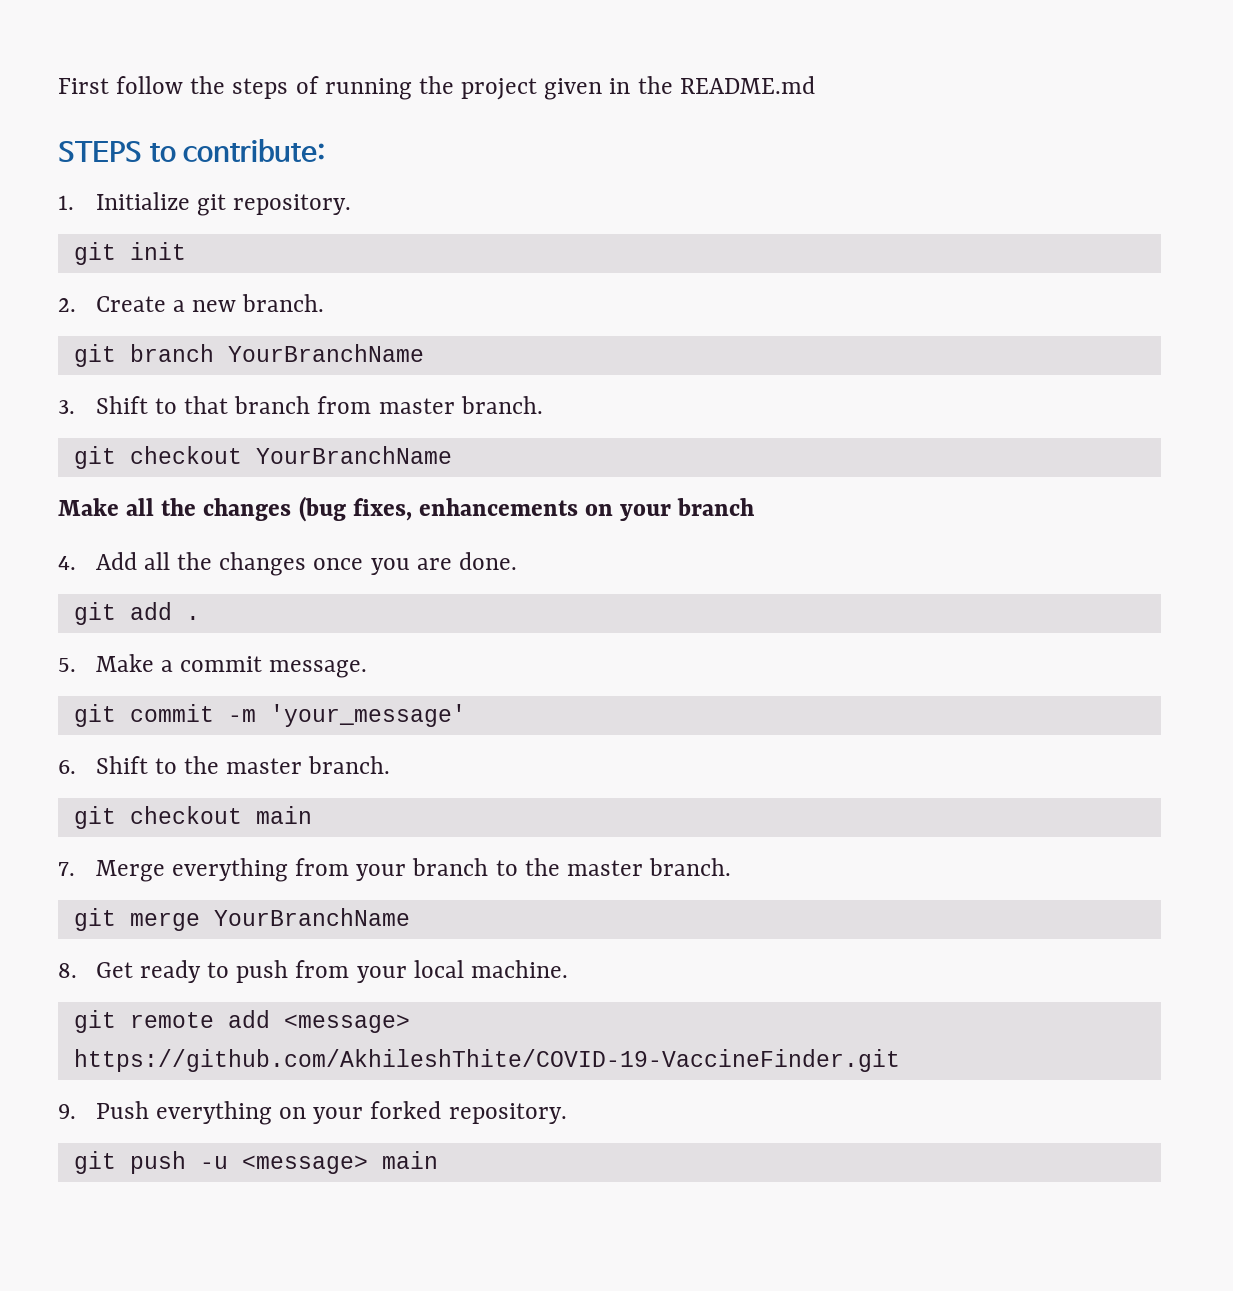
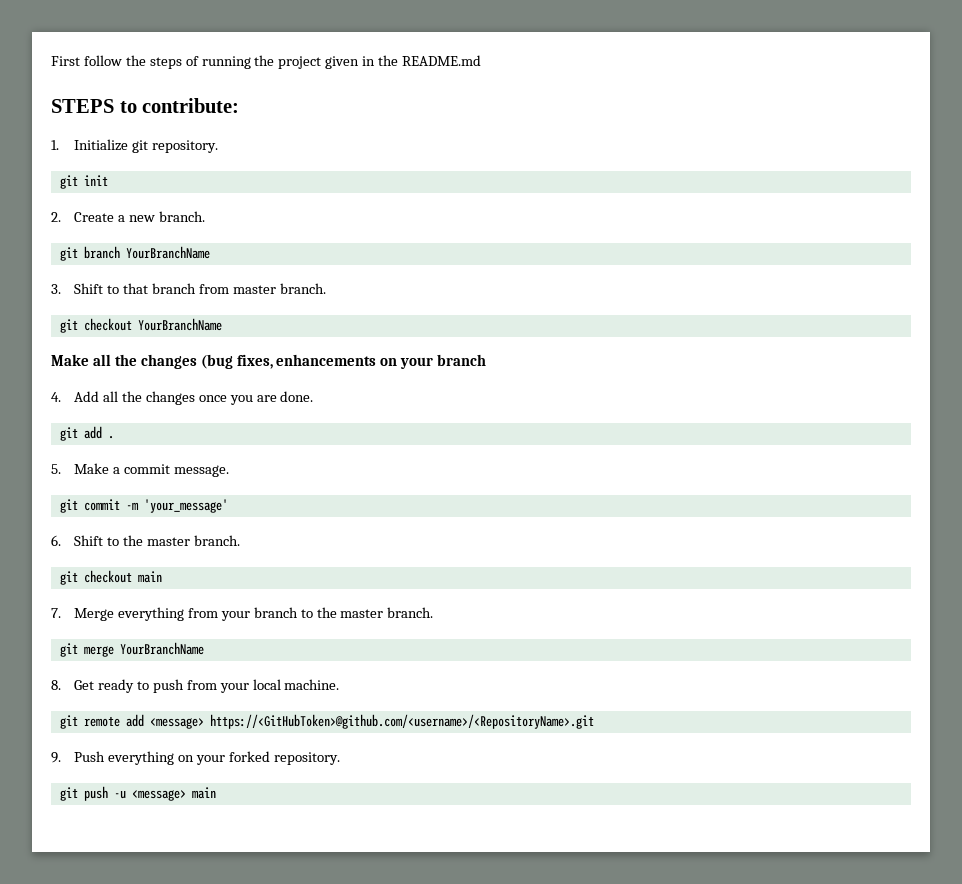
[73,1049,900,1072] https://github.com/AkhileshThite/COVID-19-VaccineFinder.git -> [209,714,594,729] https://<GitHubToken>@github.com/<username>/<RepositoryName>.git

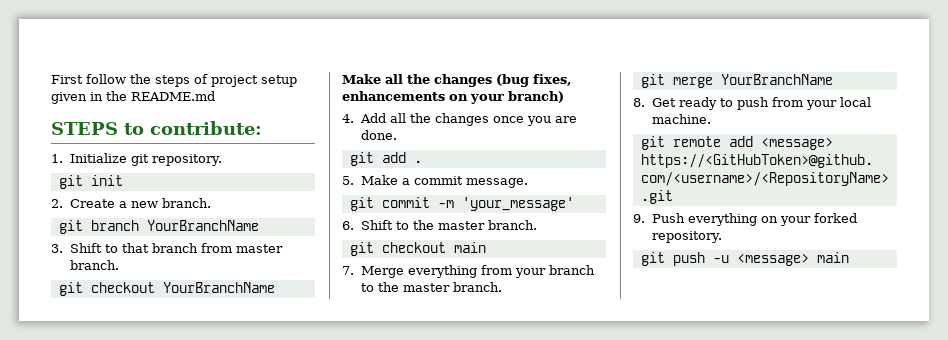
[201,55,322,69] running the project -> [211,75,297,87] project setup
[437,354,487,366] branch -> [508,91,564,103] branch)

